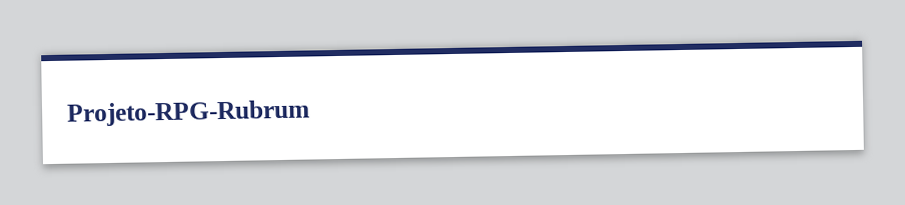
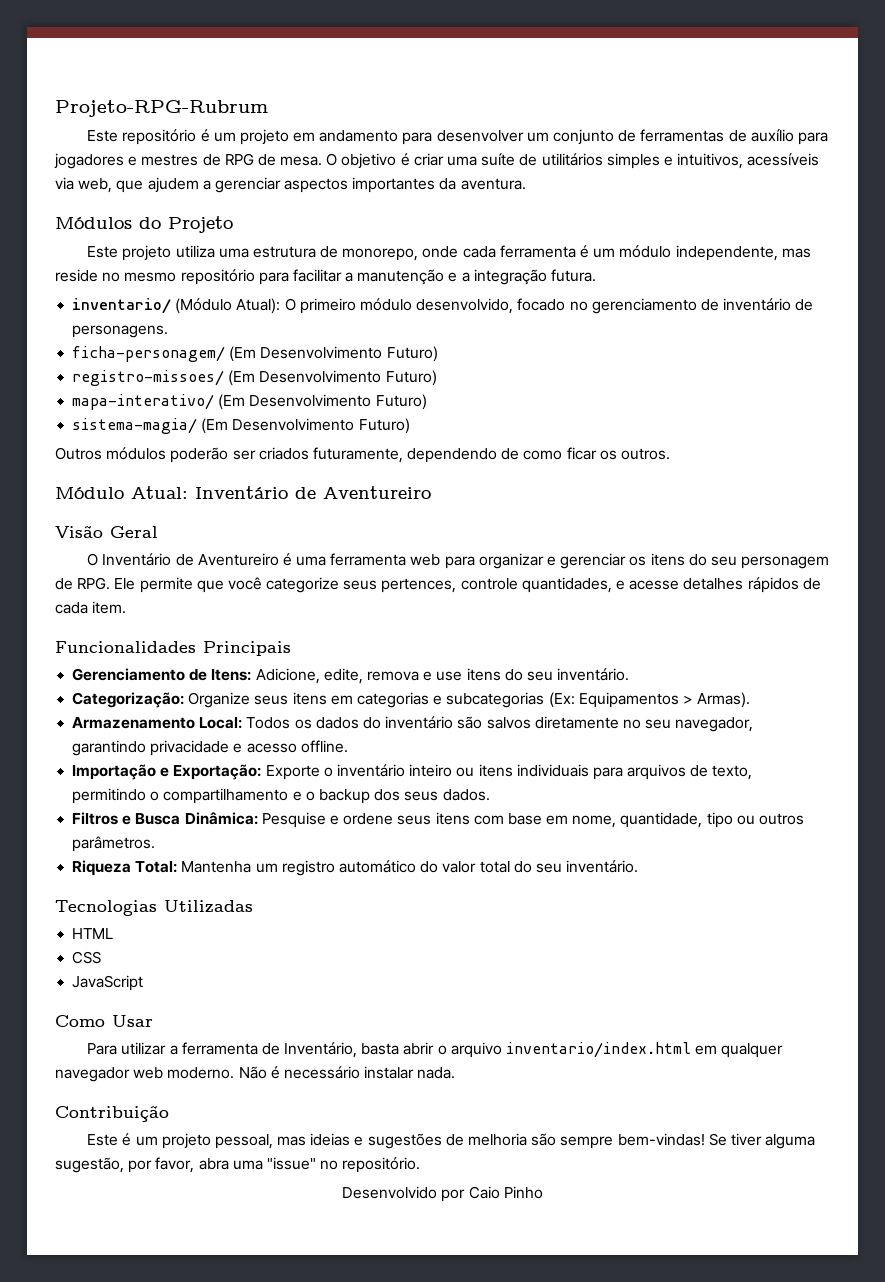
(310, 113) none -> [87,129,828,145] [54,153,820,169] [55,177,526,193] [55,216,233,233] [87,245,811,261] [55,269,597,285] [72,298,814,314] [72,325,169,338] [72,346,438,362] [72,370,437,386] [72,394,427,410] [72,418,410,434] [55,447,671,463] [55,486,431,499] [55,525,158,538] [87,553,830,569] [55,577,821,593] [55,601,127,614] [55,641,291,656] [72,668,630,684] [72,692,751,708] [72,716,754,732] [72,740,348,756] [72,764,753,780] [72,788,490,804] [72,812,805,828] [72,836,156,852] [72,860,639,876] [55,900,253,916] [72,928,114,939] [72,951,102,964] [72,975,144,991] [55,1015,153,1027] [87,1042,784,1058] [55,1066,456,1082] [55,1105,169,1122] [87,1133,816,1149] [55,1157,421,1173] [342,1186,543,1202] // Este repositório é um projeto em andamento para desenvolver um conjunto de ferramentas de auxílio para jogadores e mestres de RPG de mesa. O objetivo é criar uma suíte de utilitários simples e intuitivos, acessíveis via web, que ajudem a gerenciar aspectos importantes da aventura. // Módulos do Projeto // Este projeto utiliza uma estrutura de monorepo, onde cada ferramenta é um módulo independente, mas reside no mesmo repositório para facilitar a manutenção e a integração futura. // inventario/ (Módulo Atual): O primeiro módulo desenvolvido, focado no gerenciamento de inventário de personagens. // ficha-personagem/ (Em Desenvolvimento Futuro) // registro-missoes/ (Em Desenvolvimento Futuro) // mapa-interativo/ (Em Desenvolvimento Futuro) // sistema-magia/ (Em Desenvolvimento Futuro) // Outros módulos poderão ser criados futuramente, dependendo de como ficar os outros. // Módulo Atual: Inventário de Aventureiro // Visão Geral // O Inventário de Aventureiro é uma ferramenta web para organizar e gerenciar os itens do seu personagem de RPG. Ele permite que você categorize seus pertences, controle quantidades, e acesse detalhes rápidos de cada item. // Funcionalidades Principais // Gerenciamento de Itens: Adicione, edite, remova e use itens do seu inventário. // Categorização: Organize seus itens em categorias e subcategorias (Ex: Equipamentos > Armas). // Armazenamento Local: Todos os dados do inventário são salvos diretamente no seu navegador, garantindo privacidade e acesso offline. // Importação e Exportação: Exporte o inventário inteiro ou itens individuais para arquivos de texto, permitindo o compartilhamento e o backup dos seus dados. // Filtros e Busca Dinâmica: Pesquise e ordene seus itens com base em nome, quantidade, tipo ou outros parâmetros. // Riqueza Total: Mantenha um registro automático do valor total do seu inventário. // Tecnologias Utilizadas // HTML // CSS // JavaScript // Como Usar // Para utilizar a ferramenta de Inventário, basta abrir o arquivo inventario/index.html em qualquer navegador web moderno. Não é necessário instalar nada. // Contribuição // Este é um projeto pessoal, mas ideias e sugestões de melhoria são sempre bem-vindas! Se tiver alguma sugestão, por favor, abra uma "issue" no repositório. // Desenvolvido por Caio Pinho

